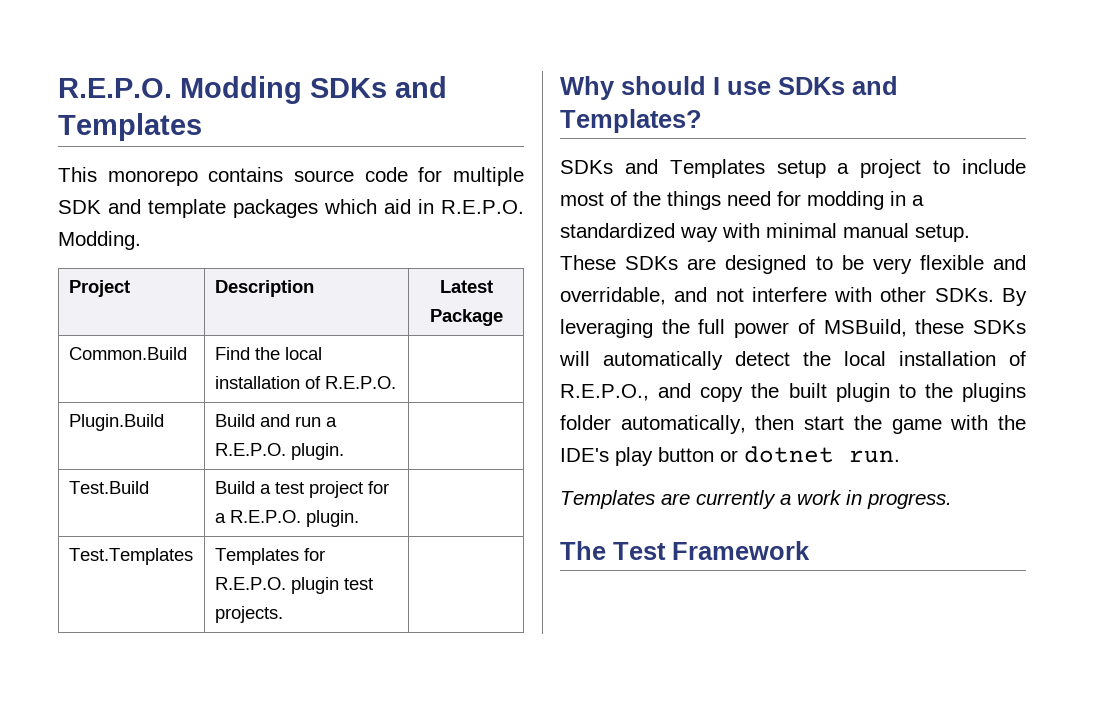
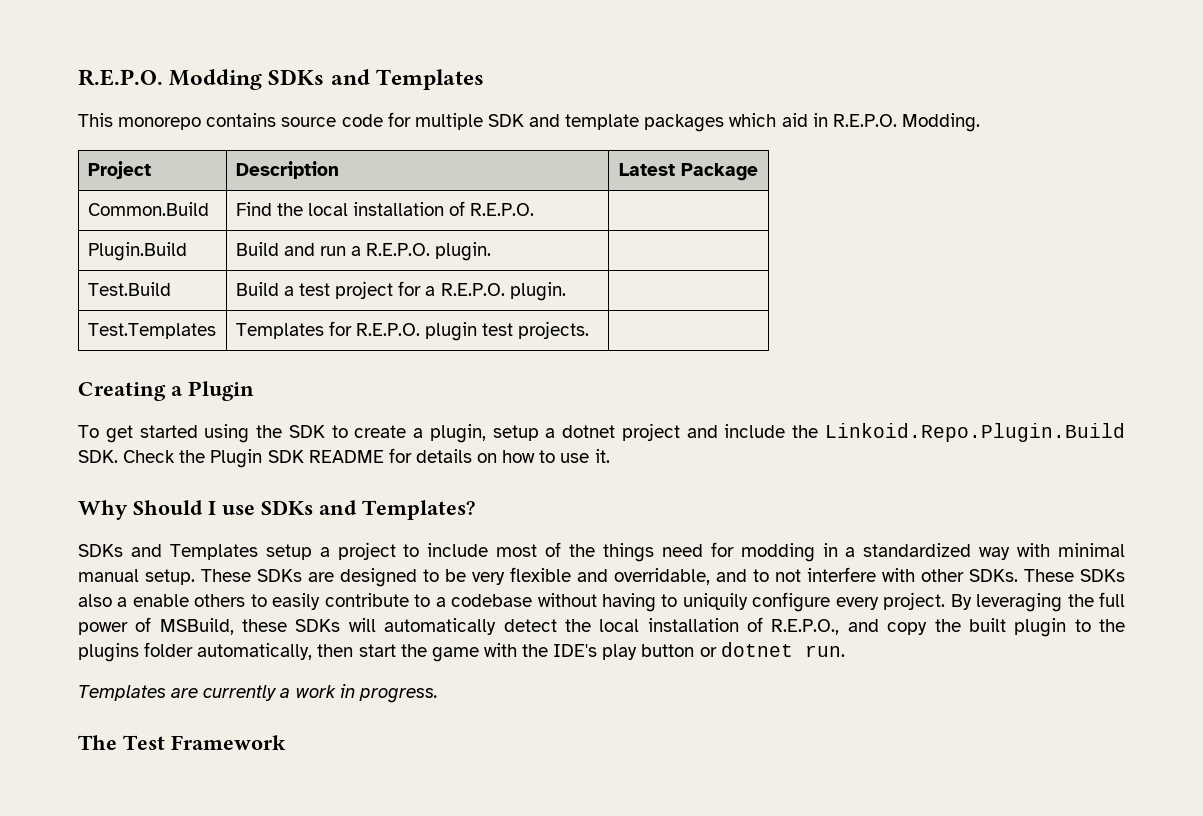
(283, 614) none -> [78,381,254,401] [78,423,1125,443] [78,448,610,468] // Creating a Plugin // To get started using the SDK to create a plugin, setup a dotnet project and include the Linkoid.Repo.Plugin.Build SDK. Check the Plugin SDK README for details on how to use it.
[621,76,706,95] should -> [133,500,203,515] Should
(708, 294) none -> [753,569,769,582] to
(994, 295) none -> [1024,569,1125,582] [78,592,946,612] These SDKs also a enable others to easily contribute to a codebase without having to uniquily configure every project.

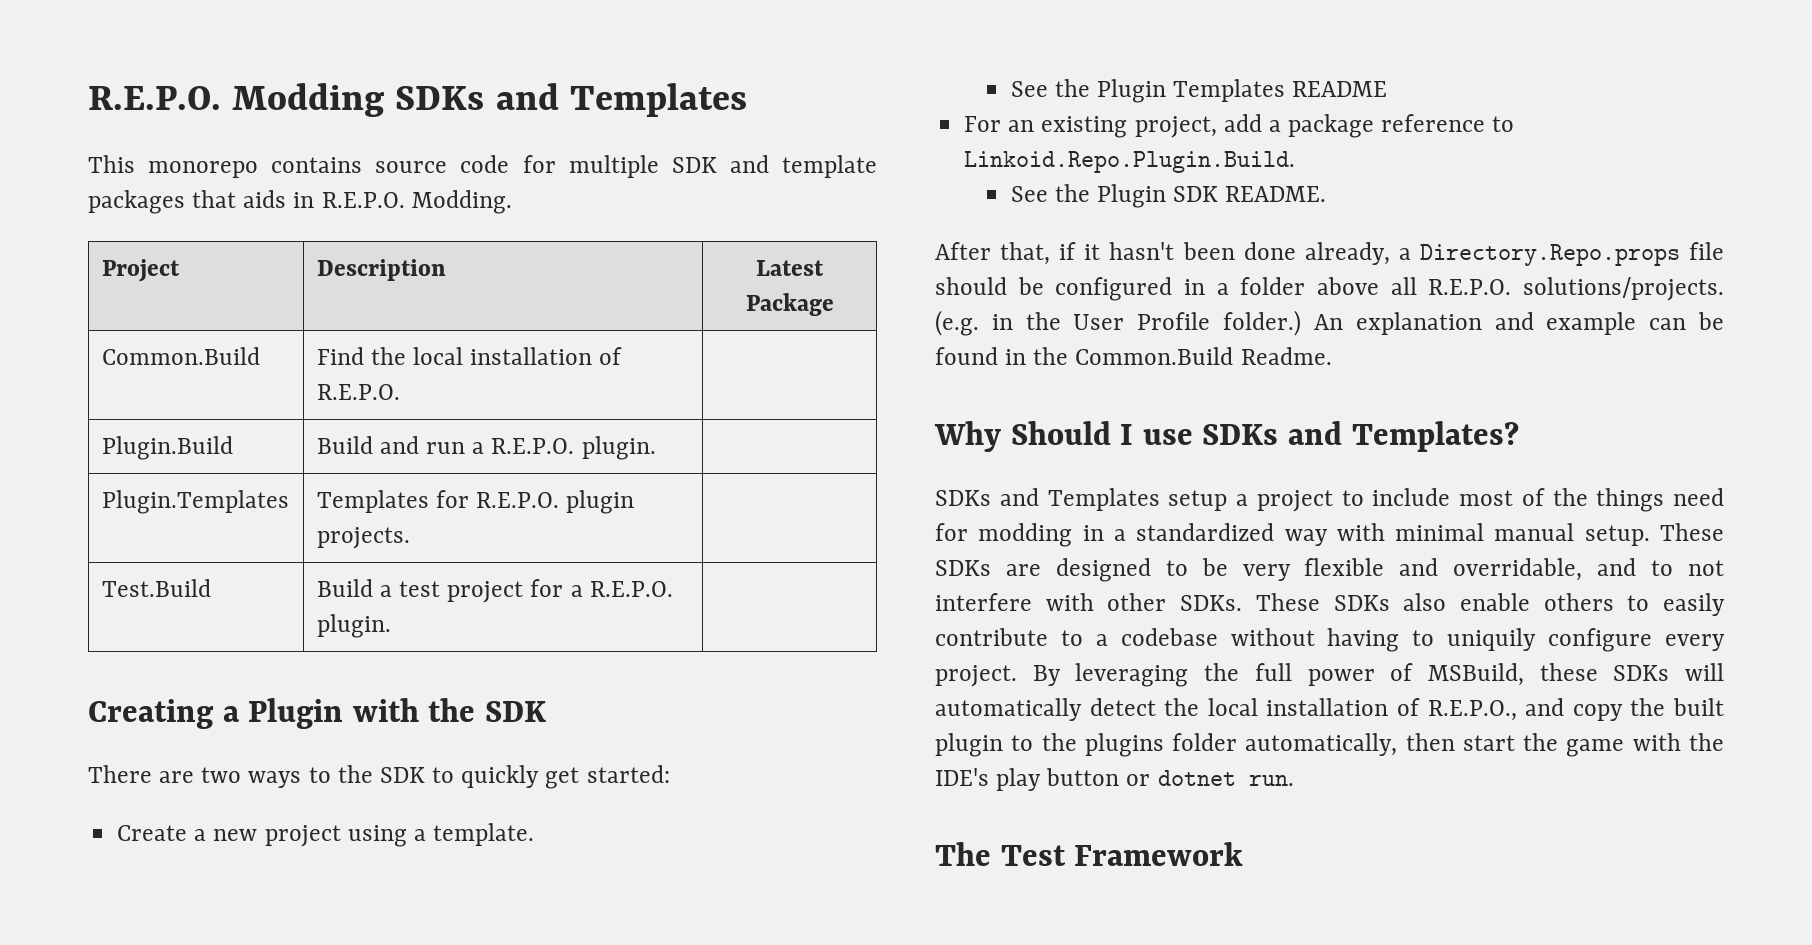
[729,113,808,127] which aid -> [192,190,287,208] that aids
(492, 251) none -> [101,490,289,514] [316,490,635,514] [316,527,410,549] // Plugin.Templates | Templates for R.E.P.O. plugin projects. |
[87,323,216,339] [235,321,590,341] [78,381,254,401] [78,423,1125,443] [78,448,610,468] // Test.Templates | Templates for R.E.P.O. plugin test projects. | // Creating a Plugin // To get started using the SDK to create a plugin, setup a dotnet project and include the Linkoid.Repo.Plugin.Build SDK. Check the Plugin SDK README for details on how to use it. -> [88,698,546,729] [88,765,670,789] [117,823,535,847] [1010,79,1388,103] [964,114,1515,138] [964,151,1296,173] [1010,184,1327,208] [935,242,1724,266] [935,277,1724,301] [935,310,1725,336] [935,347,1332,365] // Creating a Plugin with the SDK // There are two ways to the SDK to quickly get started: // Create a new project using a template. // See the Plugin Templates README // For an existing project, add a package reference to Linkoid.Repo.Plugin.Build. // See the Plugin SDK README. // After that, if it hasn't been done already, a Directory.Repo.props file should be configured in a folder above all R.E.P.O. solutions/projects. (e.g. in the User Profile folder.) An explanation and example can be found in the Common.Build Readme.
[117,597,128,607] a -> (1447, 602) none
[78,684,438,703] // Templates are currently a work in progress. -> (1294, 780) none

